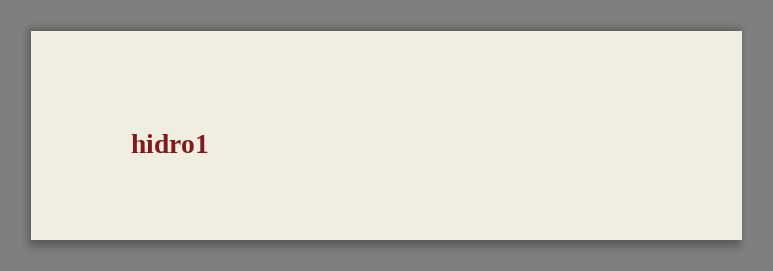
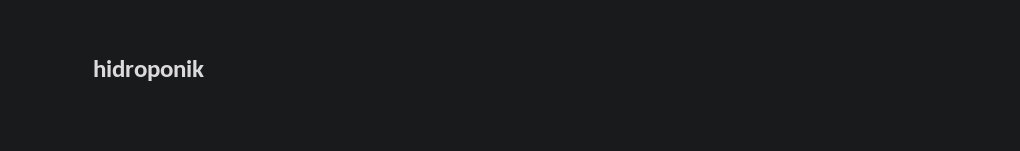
[131,134,209,153] hidro1 -> [93,60,204,81] hidroponik

